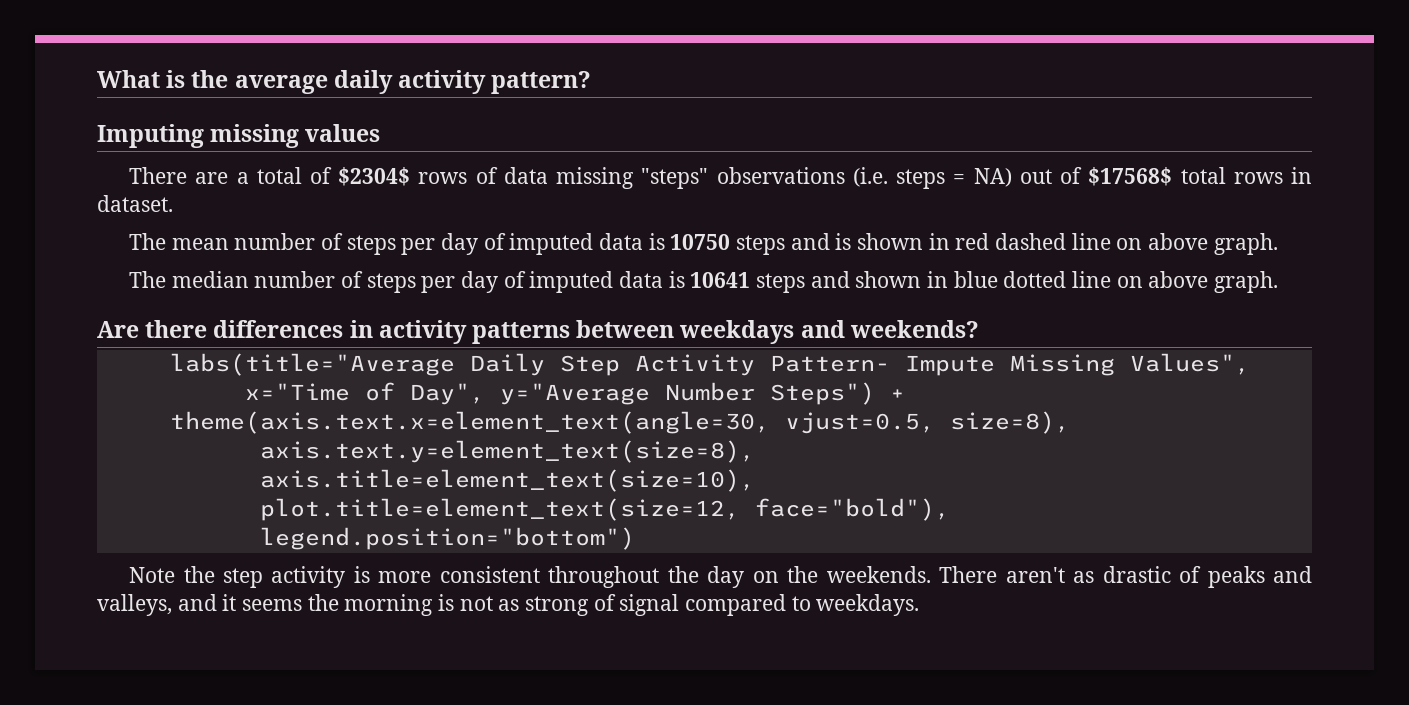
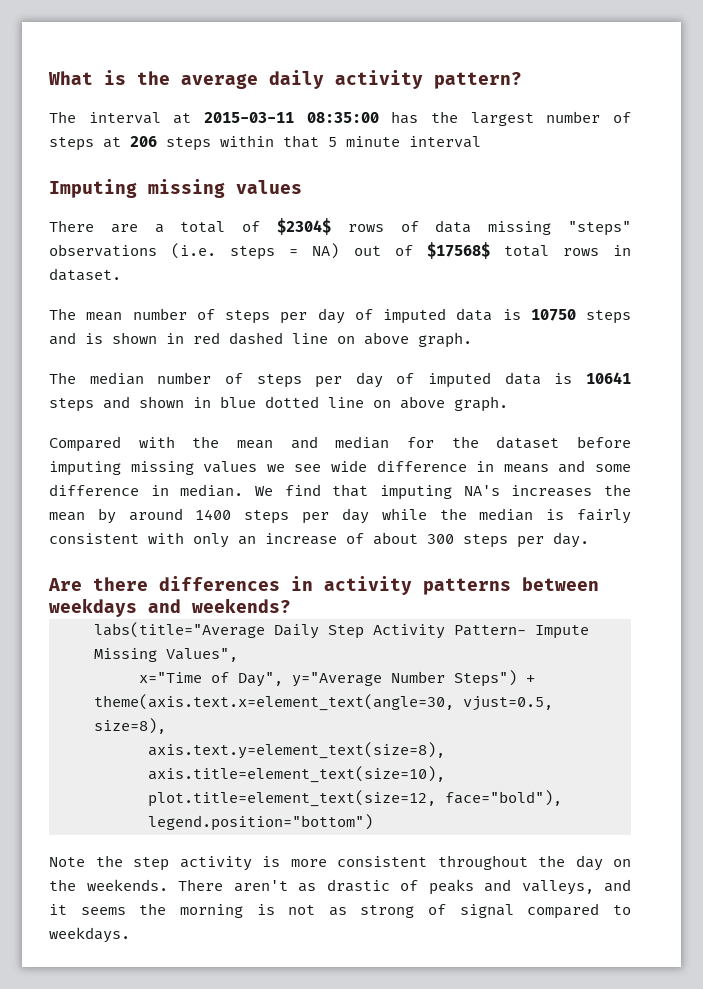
(592, 82) none -> [49,111,631,126] [49,135,481,151] // The interval at 2015-03-11 08:35:00 has the largest number of steps at 206 steps within that 5 minute interval
(1279, 282) none -> [49,436,631,452] [49,460,632,476] [49,484,631,500] [49,508,631,524] [49,532,589,548] // Compared with the mean and median for the dataset before imputing missing values we see wide difference in means and some difference in median. We find that imputing NA's increases the mean by around 1400 steps per day while the median is fairly consistent with only an increase of about 300 steps per day.

